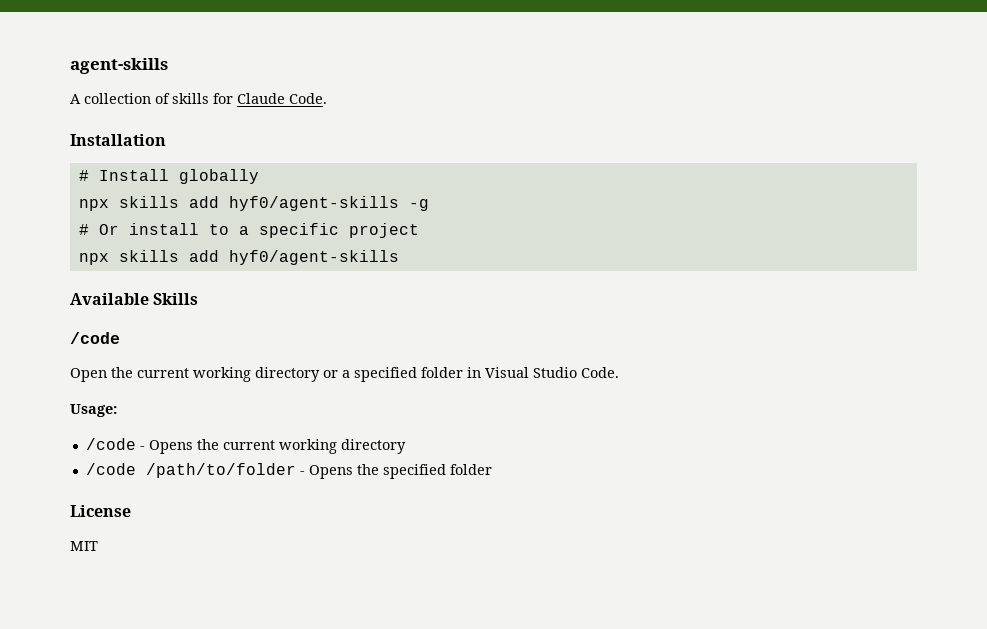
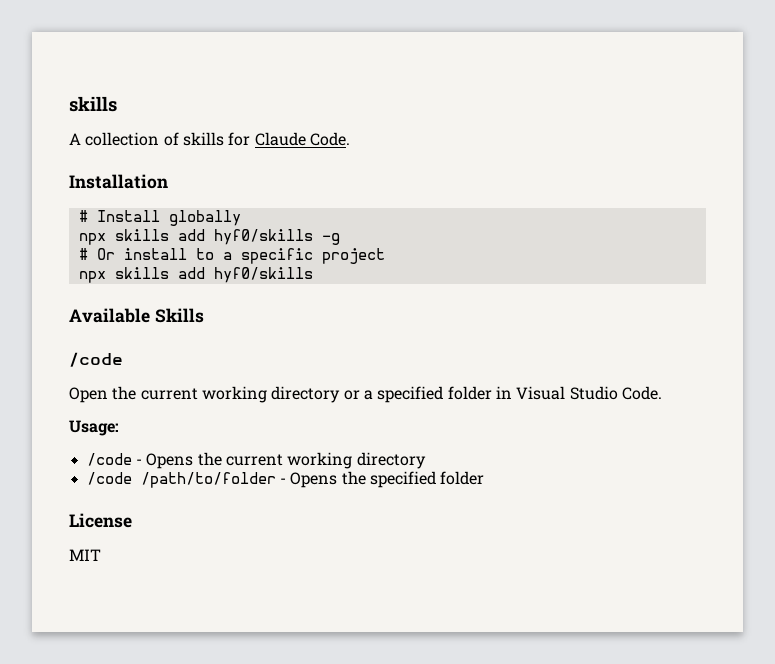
[70,58,168,74] agent-skills -> [69,96,117,112] skills
[228,196,399,211] hyf0/agent-skills -> [213,229,313,245] hyf0/skills
[228,250,399,265] hyf0/agent-skills -> [213,267,313,283] hyf0/skills

